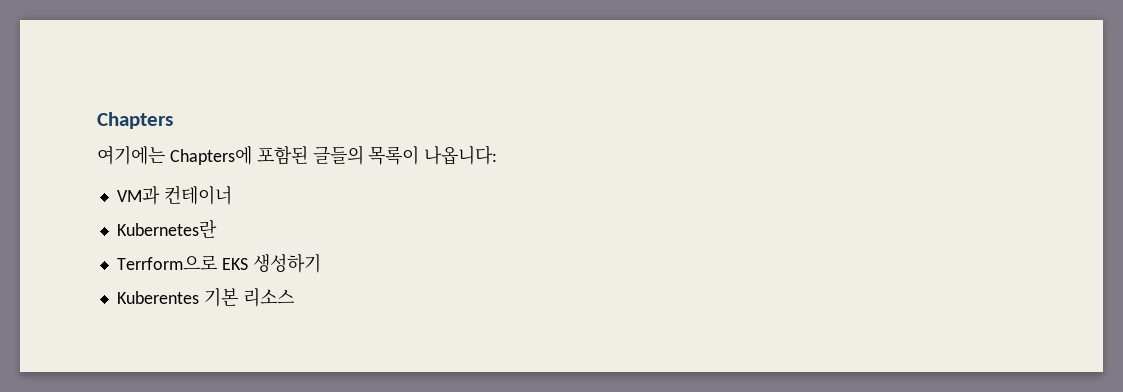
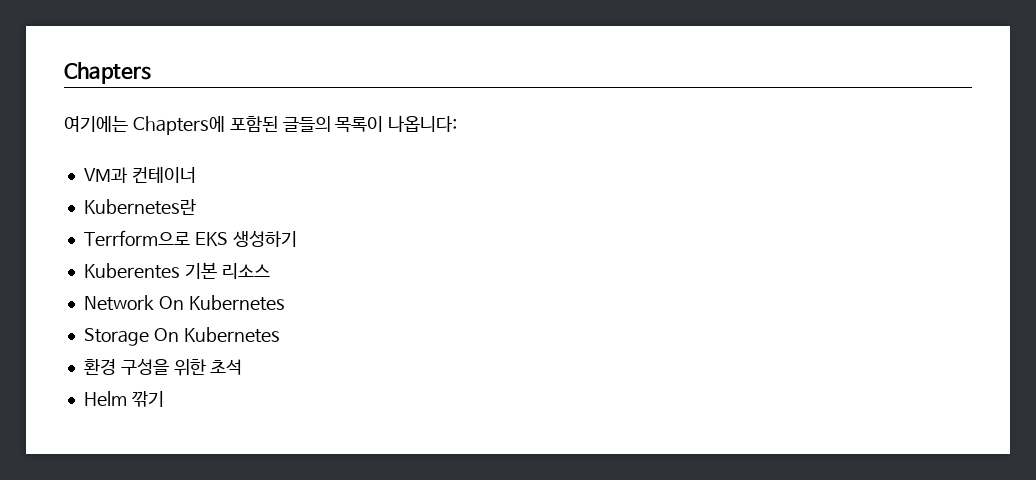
(294, 297) none -> [83,295,285,311] [83,327,280,346] [83,358,243,376] [83,391,164,407] // Network On Kubernetes // Storage On Kubernetes // 환경 구성을 위한 초석 // Helm 깎기

